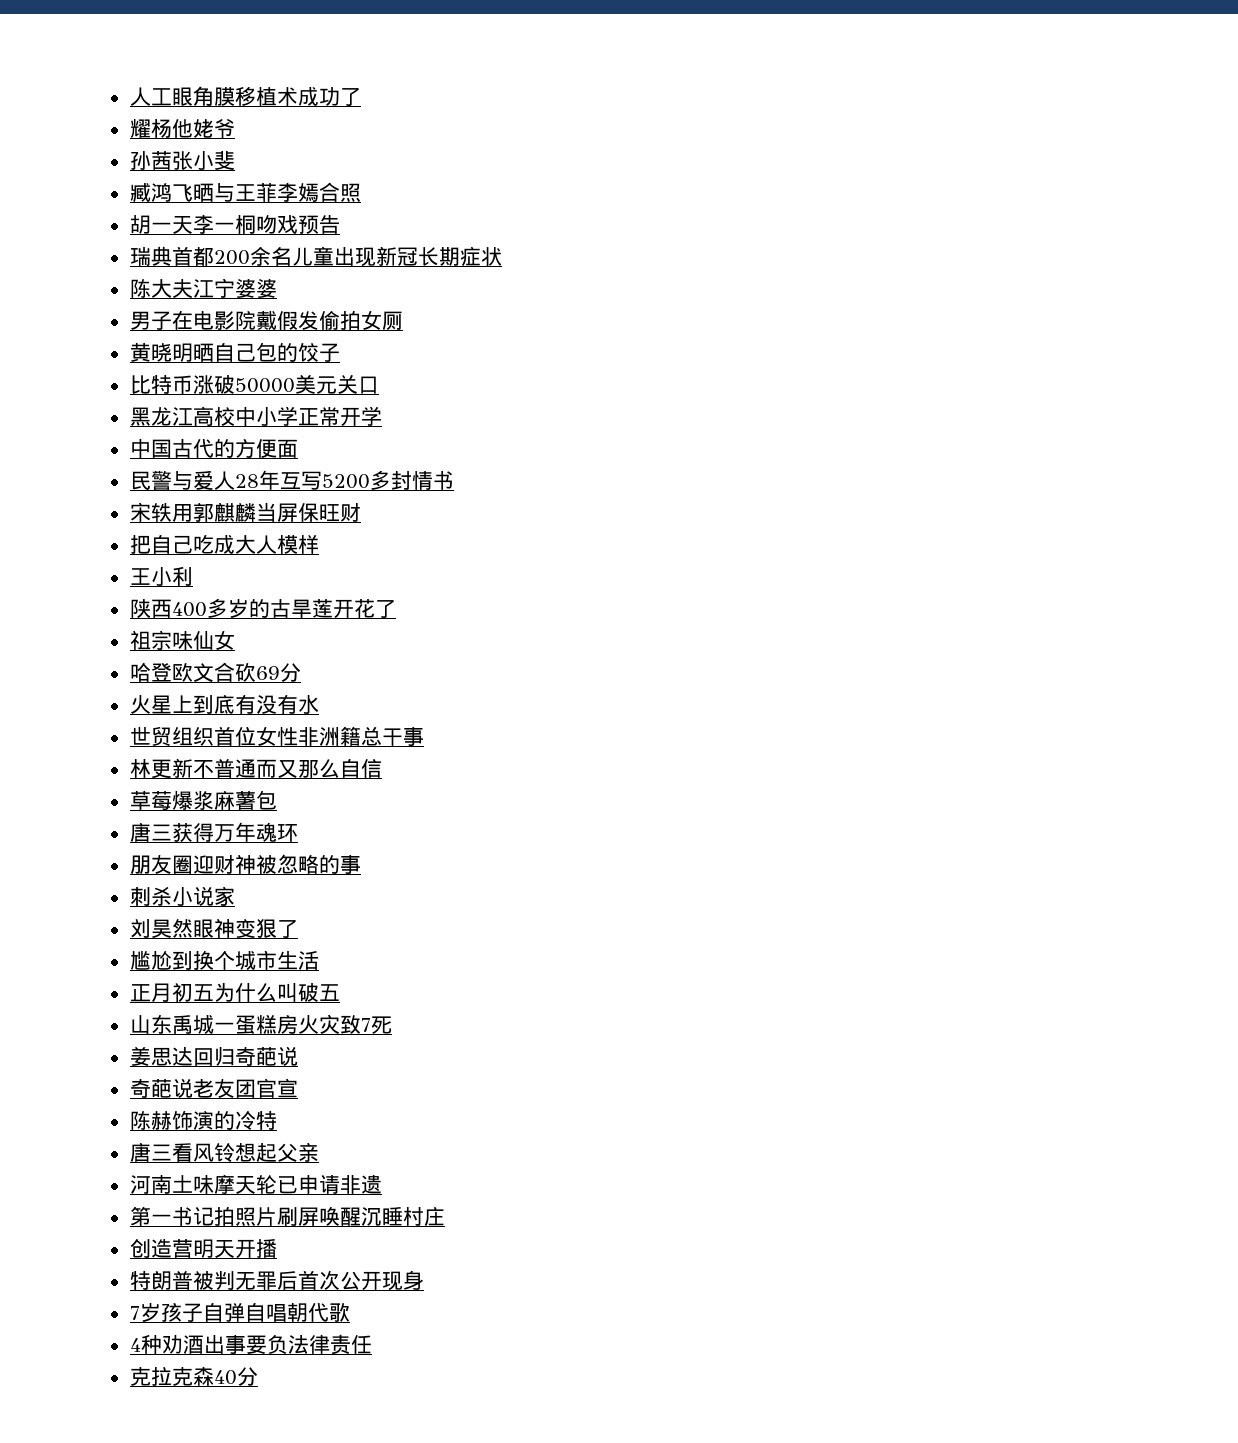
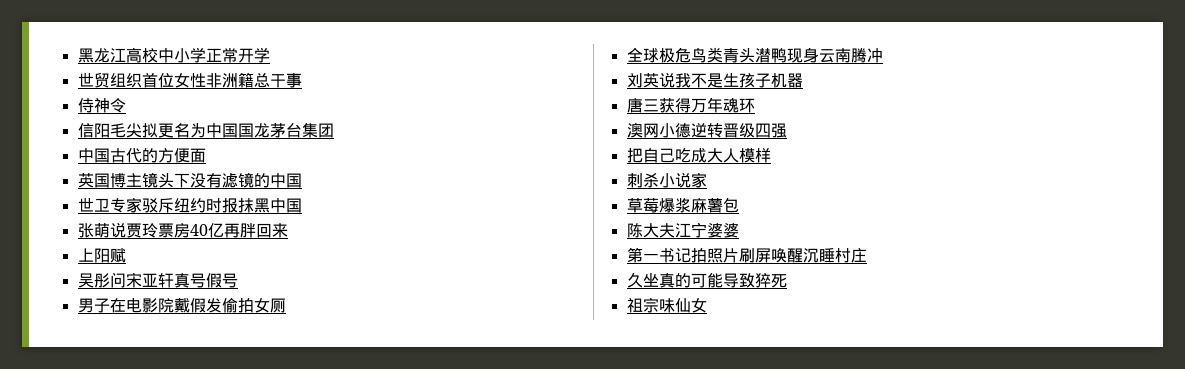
[129,86,361,106] [129,119,235,138] [129,150,235,170] [129,182,361,203] [129,214,340,234] [129,246,502,267] [129,278,277,299] [129,310,403,330] [129,342,340,362] [129,374,379,394] 人工眼角膜移植术成功了 // 耀杨他姥爷 // 孙茜张小斐 // 臧鸿飞晒与王菲李嫣合照 // 胡一天李一桐吻戏预告 // 瑞典首都200余名儿童出现新冠长期症状 // 陈大夫江宁婆婆 // 男子在电影院戴假发偷拍女厕 // 黄晓明晒自己包的饺子 // 比特币涨破50000美元关口 // -> (77, 55) none
[129,438,298,459] [129,470,454,490] [129,502,361,522] [129,534,319,554] [129,566,193,586] [129,598,396,619] [129,630,235,650] [129,662,301,683] [129,694,319,714] // 中国古代的方便面 // 民警与爱人28年互写5200多封情书 // 宋轶用郭麒麟当屏保旺财 // 把自己吃成大人模样 // 王小利 // 陕西400多岁的古旱莲开花了 // 祖宗味仙女 // 哈登欧文合砍69分 // 火星上到底有没有水 -> (270, 55) none
[129,758,382,779] [129,790,277,810] [129,822,298,843] [129,854,361,875] [129,886,235,906] [129,918,298,939] [129,950,319,971] [129,983,340,1003] [129,1014,392,1035] [129,1046,298,1066] [129,1078,298,1098] [129,1110,277,1130] [129,1142,319,1163] [129,1174,382,1194] 林更新不普通而又那么自信 // 草莓爆浆麻薯包 // 唐三获得万年魂环 // 朋友圈迎财神被忽略的事 // 刺杀小说家 // 刘昊然眼神变狠了 // 尴尬到换个城市生活 // 正月初五为什么叫破五 // 山东禹城一蛋糕房火灾致7死 // 姜思达回归奇葩说 // 奇葩说老友团官宣 // 陈赫饰演的冷特 // 唐三看风铃想起父亲 // 河南土味摩天轮已申请非遗 -> [77,97,126,113] [77,123,334,138] [77,148,206,163] [77,172,302,188] [77,197,302,213] [77,222,288,238] [77,248,126,263] [77,272,238,288] [77,298,286,313] [626,47,883,63] [626,72,803,88] [626,97,755,113] [626,122,787,138] [626,148,771,163] [626,172,707,188] [626,197,739,213] [626,222,739,238] 侍神令 // 信阳毛尖拟更名为中国国龙茅台集团 // 中国古代的方便面 // 英国博主镜头下没有滤镜的中国 // 世卫专家驳斥纽约时报抹黑中国 // 张萌说贾玲票房40亿再胖回来 // 上阳赋 // 吴彤问宋亚轩真号假号 // 男子在电影院戴假发偷拍女厕 // 全球极危鸟类青头潜鸭现身云南腾冲 // 刘英说我不是生孩子机器 // 唐三获得万年魂环 // 澳网小德逆转晋级四强 // 把自己吃成大人模样 // 刺杀小说家 // 草莓爆浆麻薯包 // 陈大夫江宁婆婆
[129,1238,277,1259] [129,1270,424,1291] [129,1302,350,1323] [129,1334,372,1355] [129,1366,258,1386] 创造营明天开播 // 特朗普被判无罪后首次公开现身 // 7岁孩子自弹自唱朝代歌 // 4种劝酒出事要负法律责任 // 克拉克森40分 -> [626,272,787,288] [626,297,707,313] 久坐真的可能导致猝死 // 祖宗味仙女

